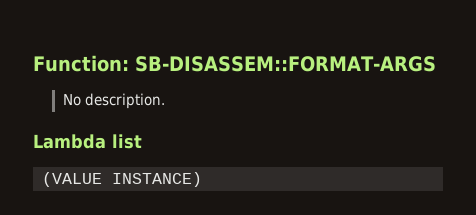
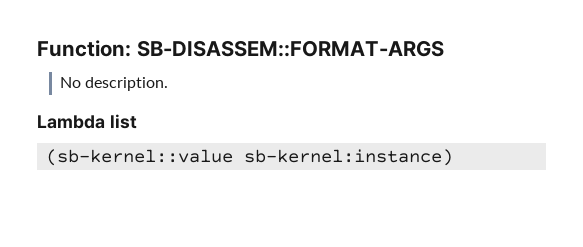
[42,172,202,187] (VALUE INSTANCE) -> [46,149,454,166] (sb-kernel::value sb-kernel:instance)

